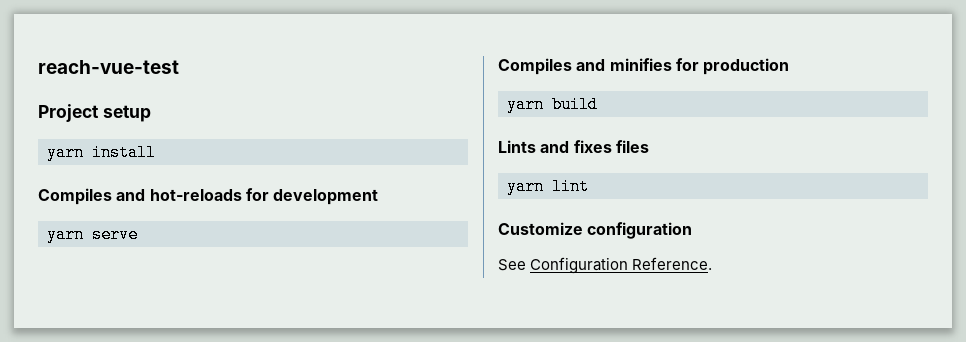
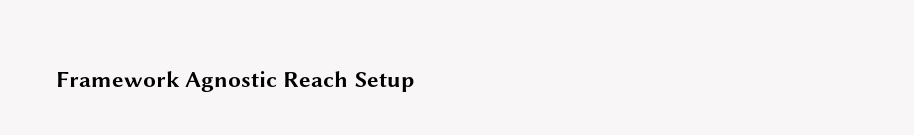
[38,60,179,74] [38,104,151,122] [47,144,156,161] [38,188,379,205] [47,226,138,243] [498,58,790,75] [507,96,598,113] [498,140,649,153] [507,178,589,195] [498,222,693,239] [498,257,713,274] reach-vue-test // Project setup // yarn install // Compiles and hot-reloads for development // yarn serve // Compiles and minifies for production // yarn build // Lints and fixes files // yarn lint // Customize configuration // See Configuration Reference. -> [56,71,414,92] Framework Agnostic Reach Setup

